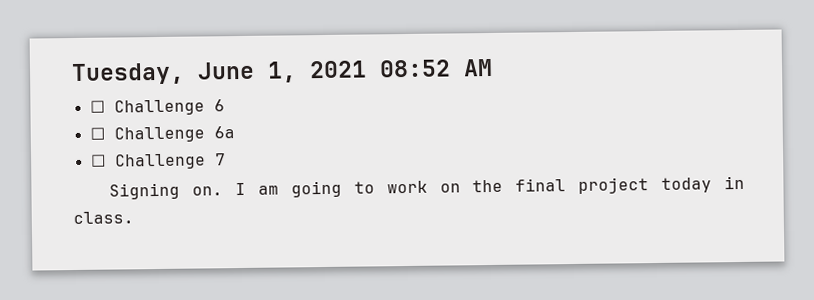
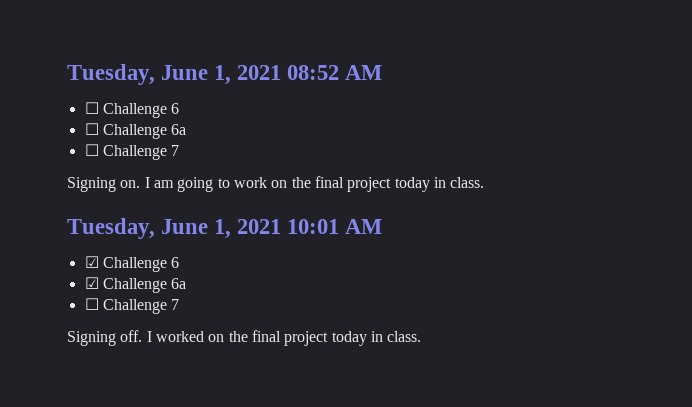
(134, 218) none -> [67,218,383,239] [84,256,180,272] [84,277,187,293] [84,298,180,314] [67,330,422,346] // Tuesday, June 1, 2021 10:01 AM // ☑ Challenge 6 // ☑ Challenge 6a // ☐ Challenge 7 // Signing off. I worked on the final project today in class.

